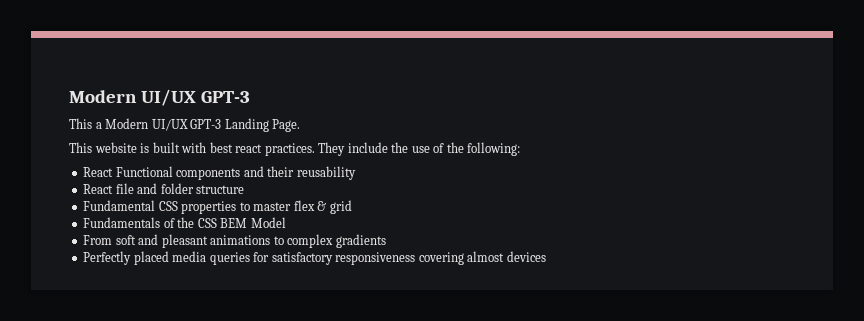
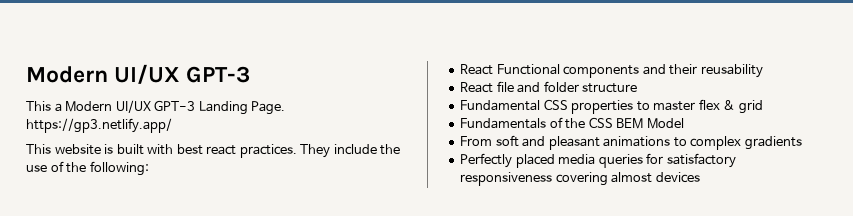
(301, 125) none -> [26,118,172,133] https://gp3.netlify.app/

